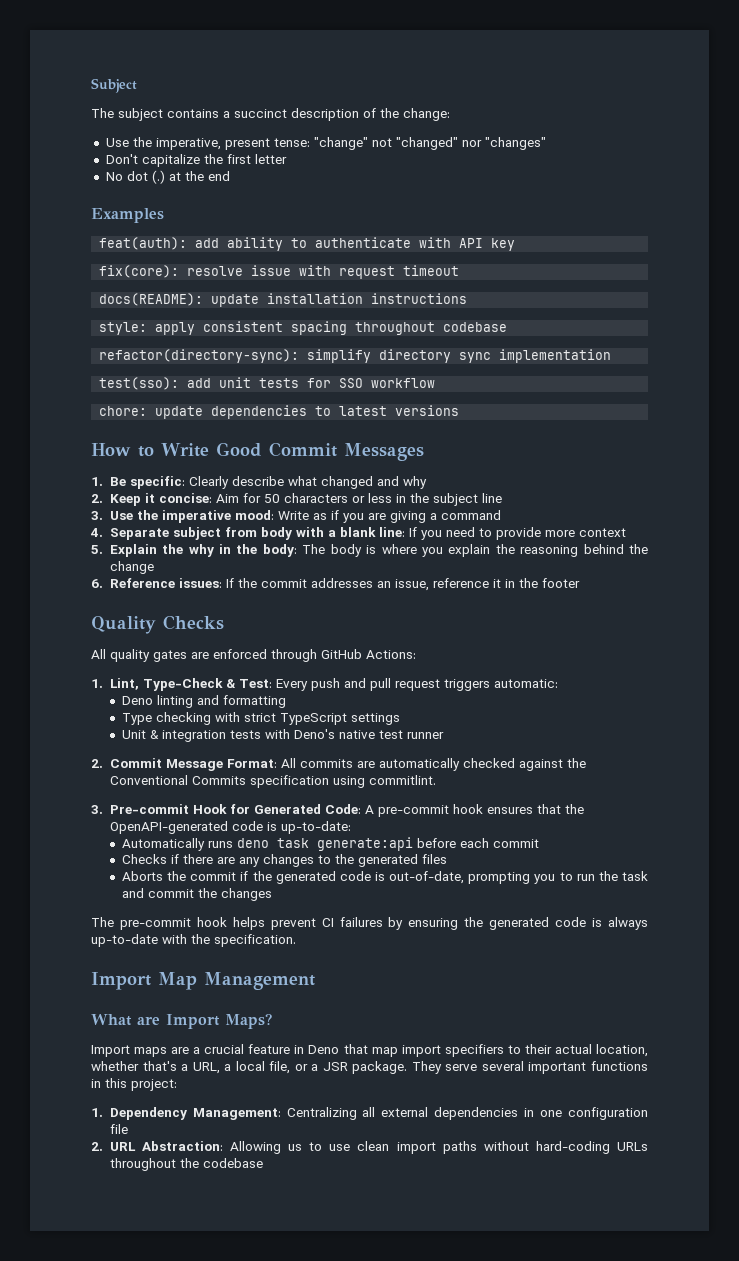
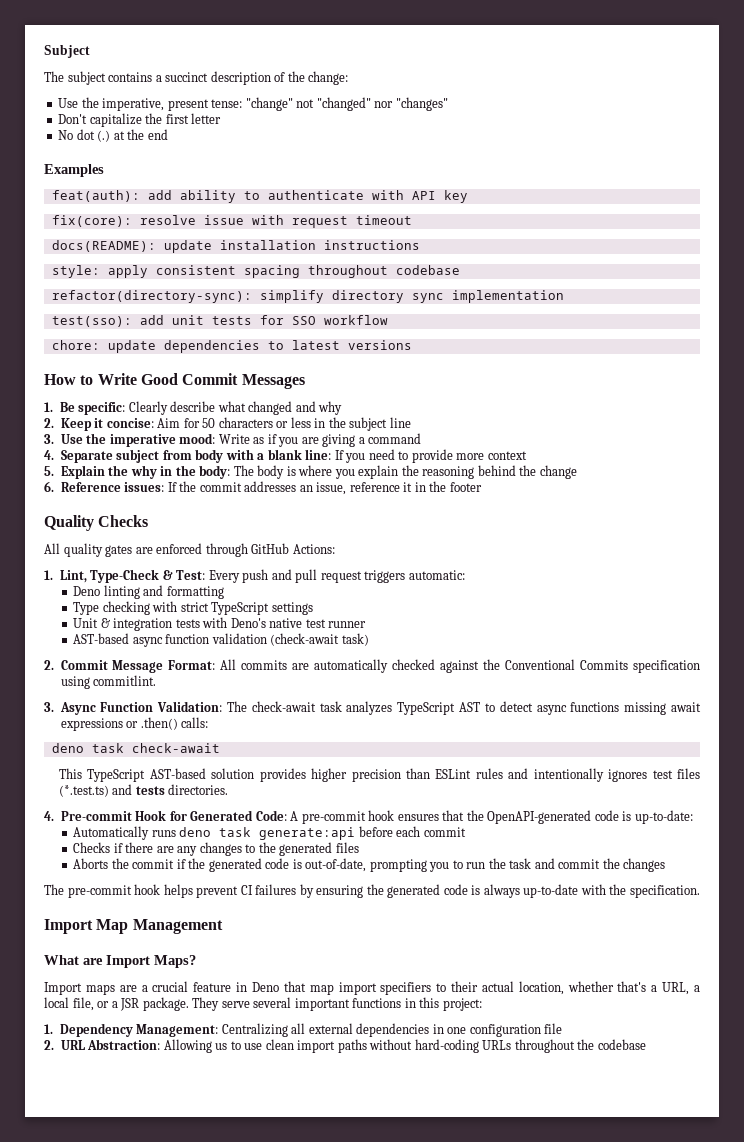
(444, 735) none -> [73,633,369,647] // AST-based async function validation (check-await task)
(103, 809) none -> [59,701,701,715] [60,717,209,731] [51,743,220,753] [58,768,701,782] [58,784,229,797] [44,811,54,821] Async Function Validation: The check-await task analyzes TypeScript AST to detect async functions missing await expressions or .then() calls: // deno task check-await // This TypeScript AST-based solution provides higher precision than ESLint rules and intentionally ignores test files (*.test.ts) and tests directories. // 4.

